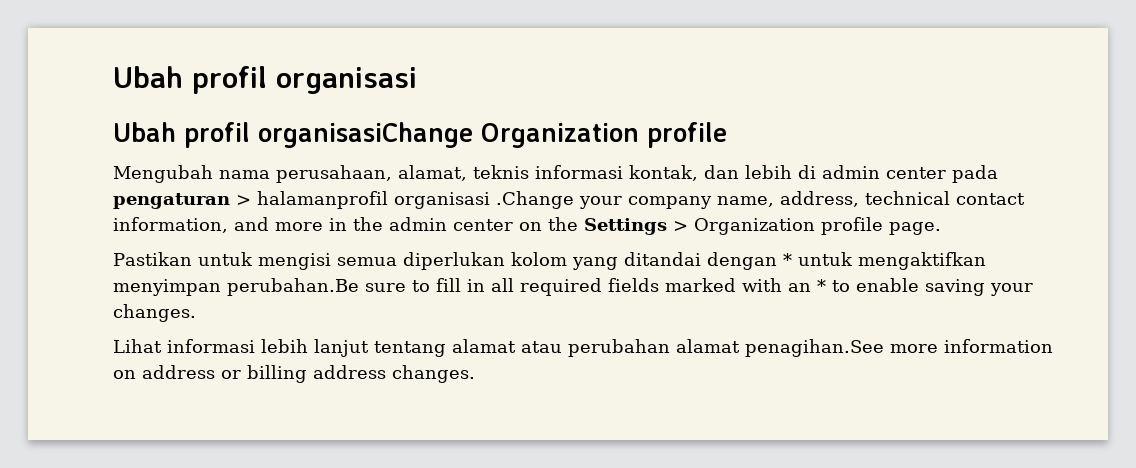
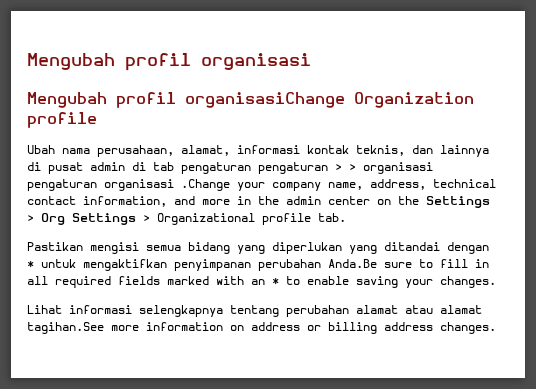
[113,66,183,88] Ubah -> [27,53,115,70] Mengubah
[113,122,176,142] Ubah -> [27,92,107,108] Mengubah
[113,165,213,183] Mengubah -> [27,145,55,154] Ubah
[473,165,998,183] [113,191,388,209] teknis informasi kontak, dan lebih di admin center pada pengaturan > halamanprofil -> [237,145,489,157] [27,162,433,174] [27,179,97,191] informasi kontak teknis, dan lainnya di pusat admin di tab pengaturan pengaturan > > organisasi pengaturan
[694,217,941,235] Organization profile page. -> [41,213,346,225] Org Settings > Organizational profile tab.
[197,252,253,266] untuk -> (83, 246) none
[402,252,567,270] diperlukan kolom -> [188,242,342,254] bidang yang diperlukan
[113,278,359,296] menyimpan perubahan.Be -> [174,259,377,271] penyimpanan perubahan Anda.Be
[261,339,884,357] lebih lanjut tentang alamat atau perubahan alamat penagihan.See -> [139,305,482,317] [27,322,104,334] selengkapnya tentang perubahan alamat atau alamat tagihan.See

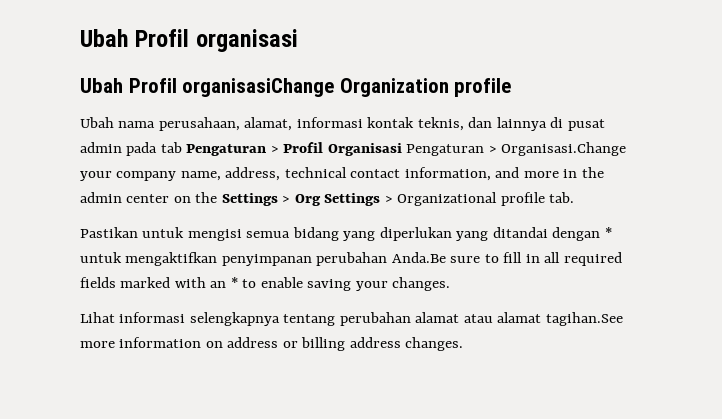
[27,53,191,71] Mengubah profil -> [80,29,190,47] Ubah Profil
[27,92,176,108] Mengubah profil -> [80,78,177,93] Ubah Profil
[132,162,433,174] [27,179,230,191] di tab pengaturan pengaturan > > organisasi pengaturan organisasi .Change -> [126,142,627,156] pada tab Pengaturan > Profil Organisasi Pengaturan > Organisasi.Change
(83, 246) none -> [142,227,185,238] untuk

